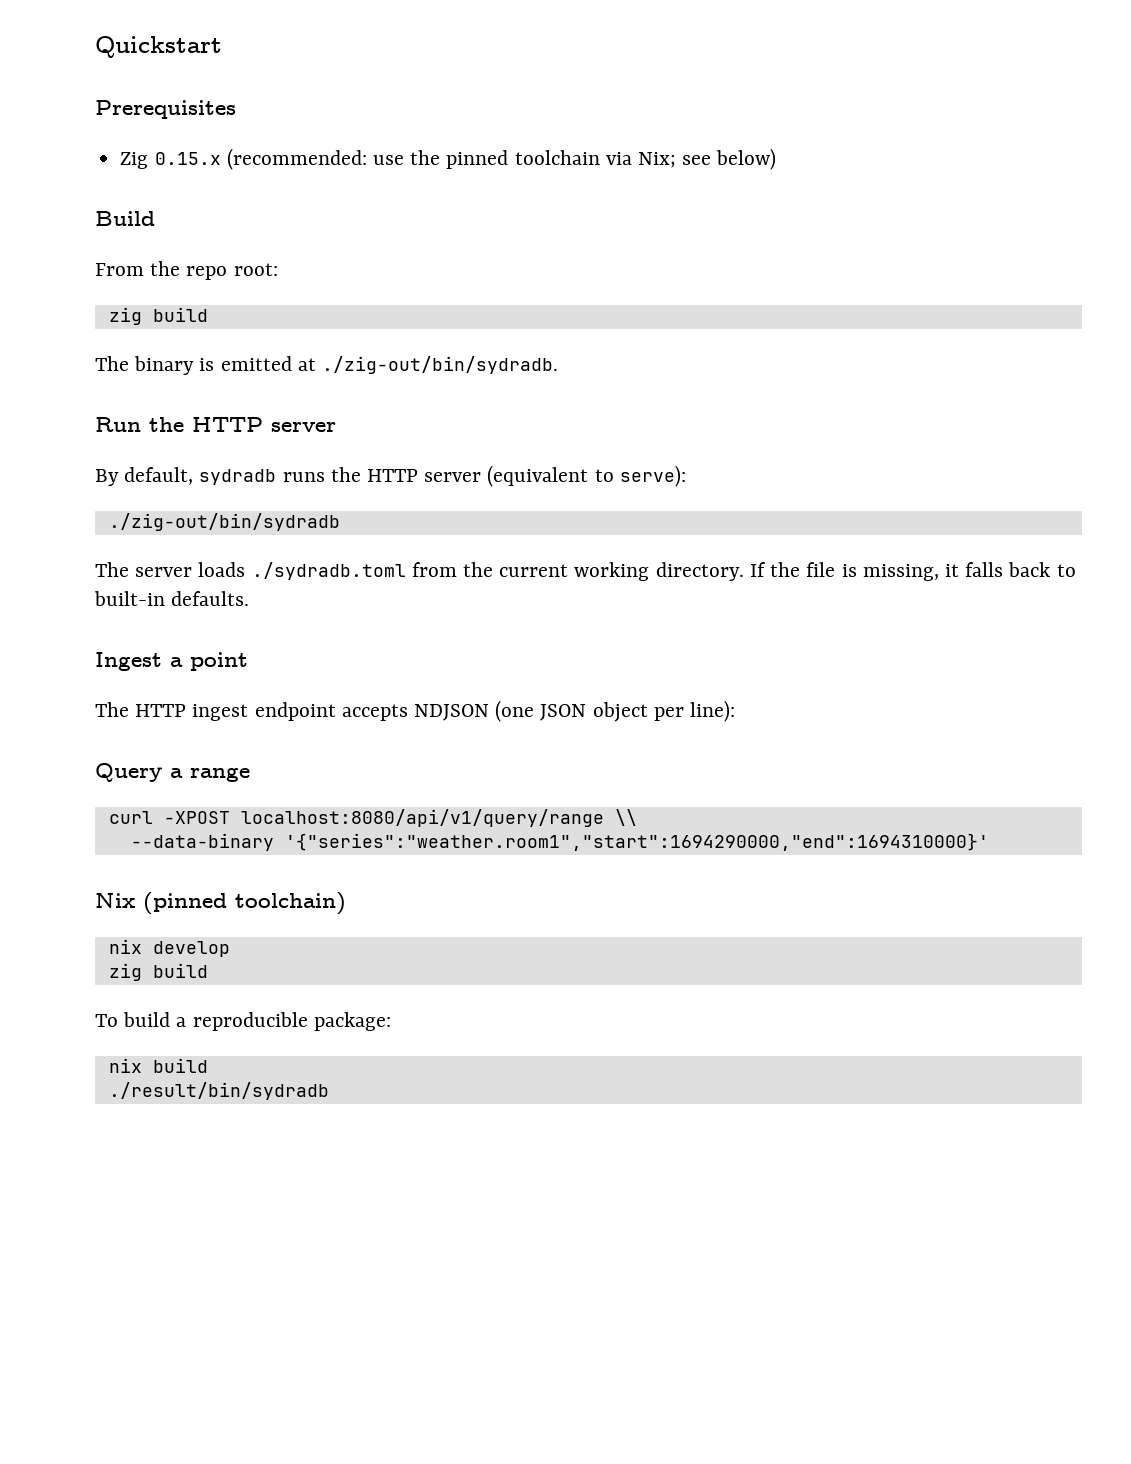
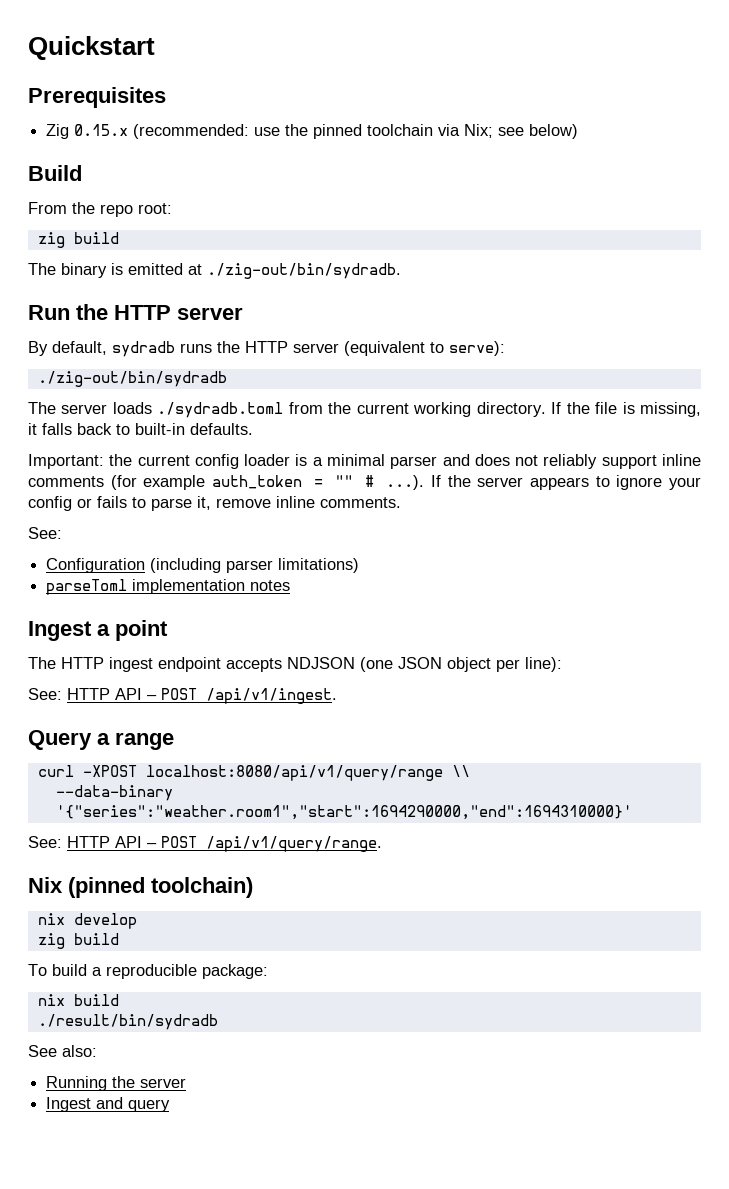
(250, 598) none -> [28,454,701,469] [28,475,701,490] [28,496,401,511] [28,527,62,539] [46,558,360,573] [46,579,291,595] // Important: the current config loader is a minimal parser and does not reliably support inline comments (for example auth_token = "" # ...). If the server appears to ignore your config or fails to parse it, remove inline comments. // See: // Configuration (including parser limitations) // parseToml implementation notes
(736, 711) none -> [28,688,337,704] // See: HTTP API – POST /api/v1/ingest.
(989, 842) none -> [28,836,382,852] // See: HTTP API – POST /api/v1/query/range.
(329, 1091) none -> [28,1045,97,1057] [46,1076,187,1091] [46,1097,171,1112] // See also: // Running the server // Ingest and query

